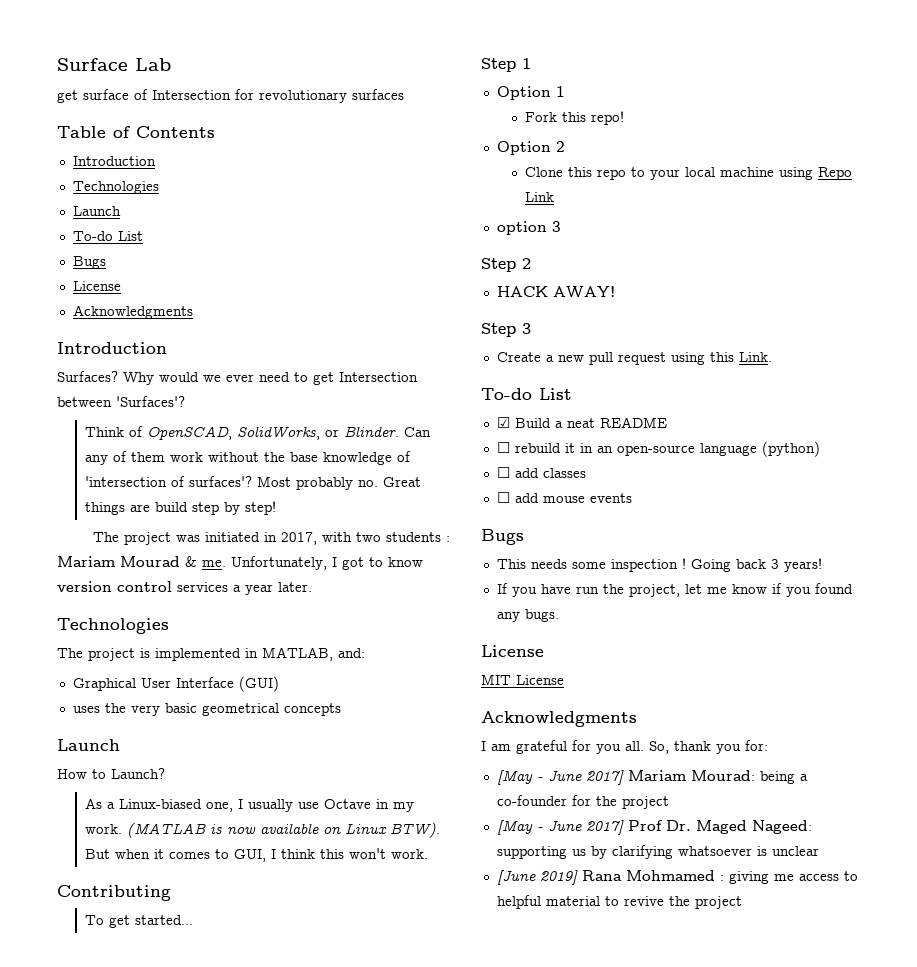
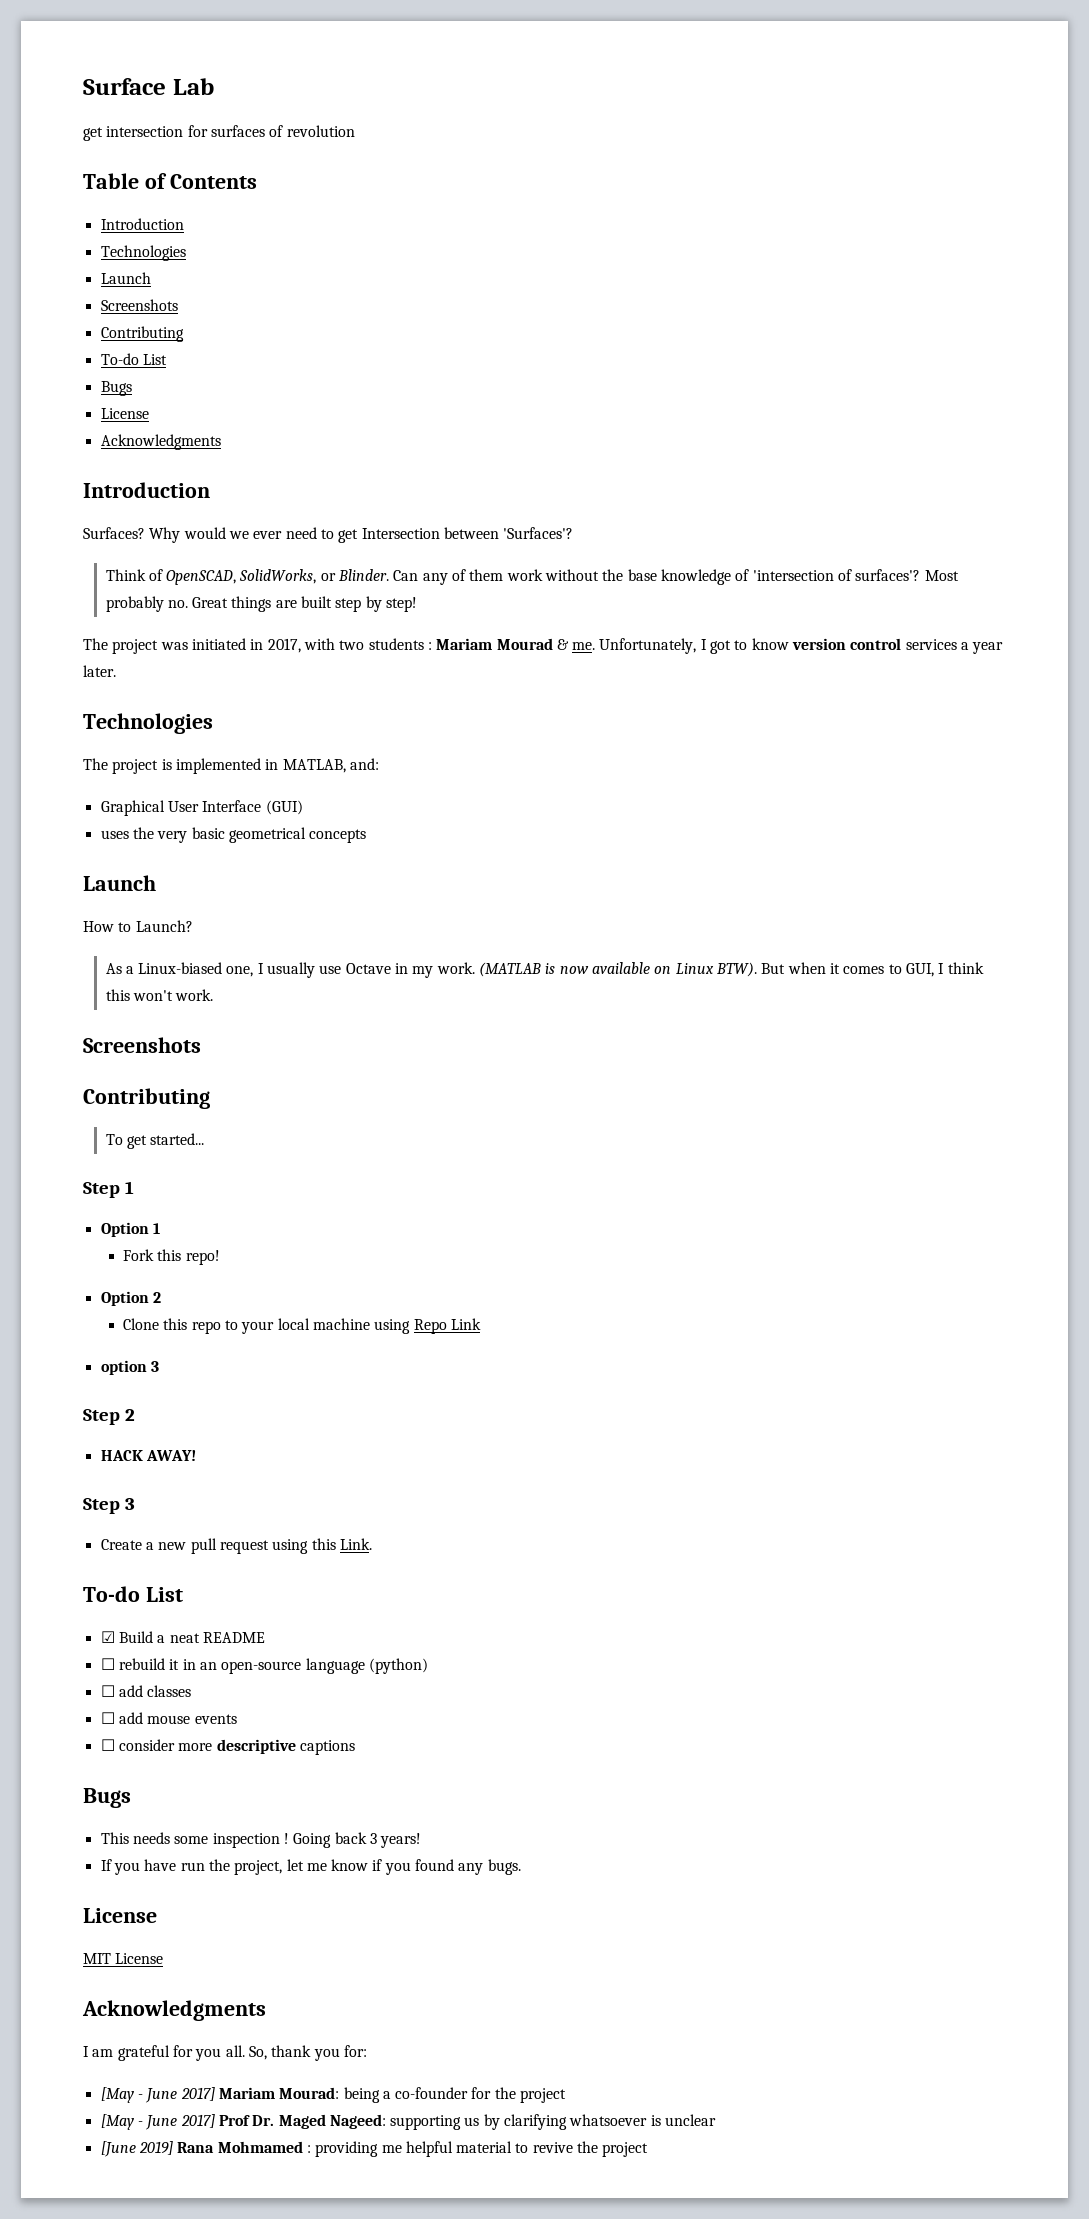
[83,89,404,103] surface of Intersection for revolutionary surfaces -> [106,125,355,137] intersection for surfaces of revolution
(121, 211) none -> [100,299,178,311] [100,326,184,342] // Screenshots // Contributing
[155,502,189,512] build -> [301,596,333,608] built
(429, 854) none -> [83,1037,201,1053] // Screenshots
(632, 498) none -> [100,1739,355,1755] // ☐ consider more descriptive captions
[728,871,858,884] giving me access to -> [315,2141,402,2157] providing me

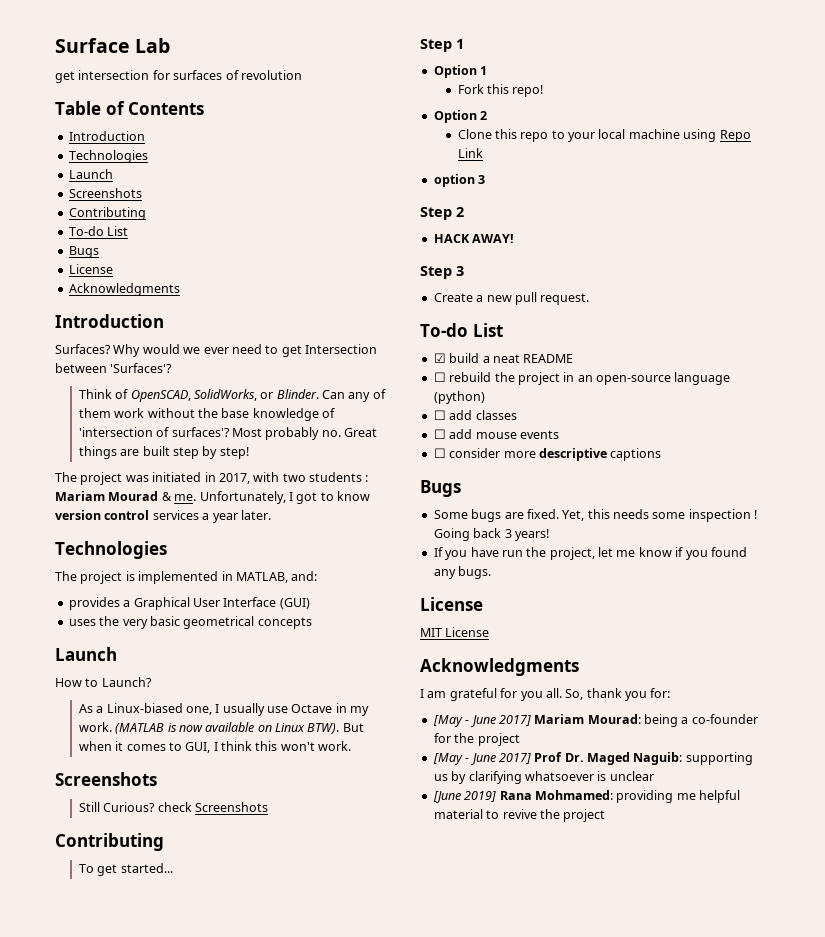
(379, 764) none -> [68,597,131,610] provides a
(201, 1045) none -> [78,802,268,812] // Still Curious? check Screenshots
[219,1538,372,1554] request using this Link. -> [540,293,590,305] request.
[118,1631,153,1643] Build -> [449,353,480,363] build
[169,1659,180,1670] it -> [494,372,560,385] the project
[100,1832,129,1844] This -> [433,509,610,522] Some bugs are fixed. Yet, this
[329,2114,386,2129] Nageed: -> [633,752,683,765] Naguib:
[217,2141,311,2153] Mohmamed : -> [534,790,613,800] Mohmamed:

